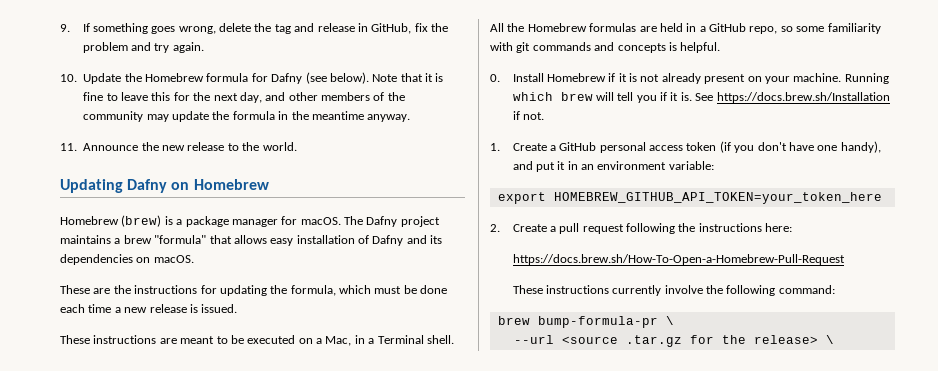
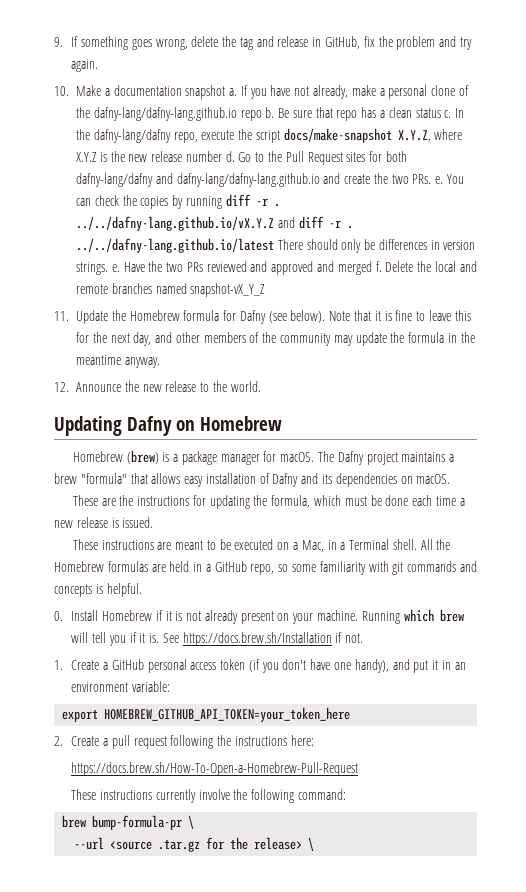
(77, 78) none -> [76,85,469,99] [76,107,465,121] [76,128,463,143] [76,151,407,165] [76,173,465,187] [76,194,280,209] [76,216,353,231] [76,238,476,253] [76,261,477,275] [76,283,266,297] [54,311,69,321] Make a documentation snapshot a. If you have not already, make a personal clone of the dafny-lang/dafny-lang.github.io repo b. Be sure that repo has a clean status c. In the dafny-lang/dafny repo, execute the script docs/make-snapshot X.Y.Z, where X.Y.Z is the new release number d. Go to the Pull Request sites for both dafny-lang/dafny and dafny-lang/dafny-lang.github.io and create the two PRs. e. You can check the copies by running diff -r . ../../dafny-lang.github.io/vX.Y.Z and diff -r . ../../dafny-lang.github.io/latest There should only be differences in version strings. e. Have the two PRs reviewed and approved and merged f. Delete the local and remote branches named snapshot-vX_Y_Z // 11.
[60,143,77,151] 11. -> [54,382,69,392] 12.

